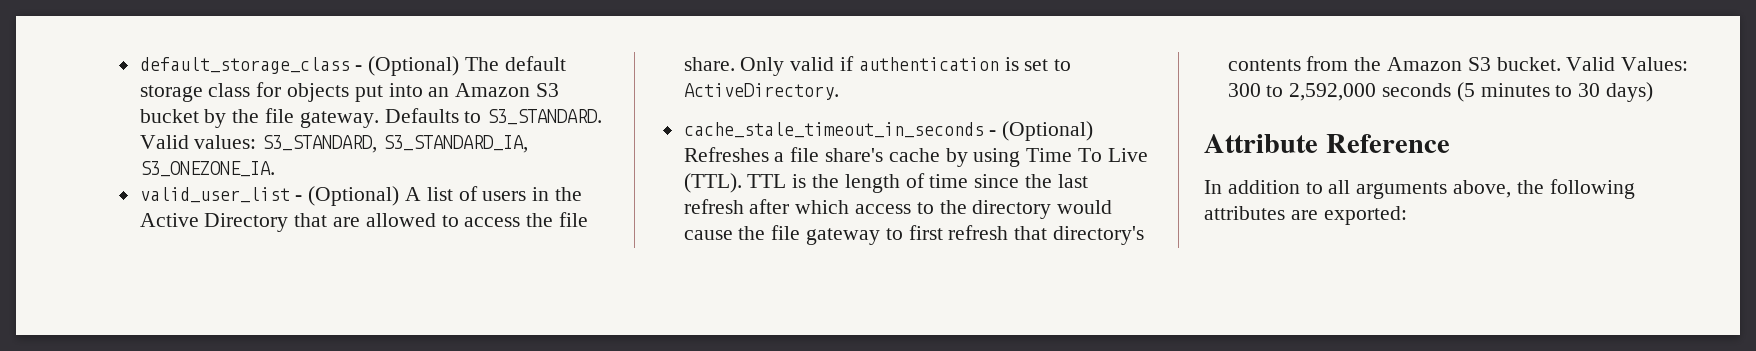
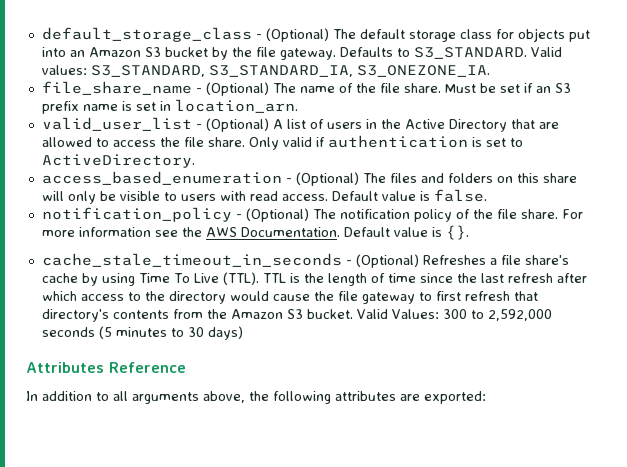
(275, 169) none -> [41,81,571,96] [41,99,298,114] // file_share_name - (Optional) The name of the file share. Must be set if an S3 prefix name is set in location_arn.
(839, 91) none -> [41,171,577,186] [41,189,487,204] [41,207,583,222] [41,225,469,240] // access_based_enumeration - (Optional) The files and folders on this share will only be visible to users with read access. Default value is false. // notification_policy - (Optional) The notification policy of the file share. For more information see the AWS Documentation. Default value is {}.
[1204,134,1318,153] Attribute -> [26,362,104,373] Attributes

